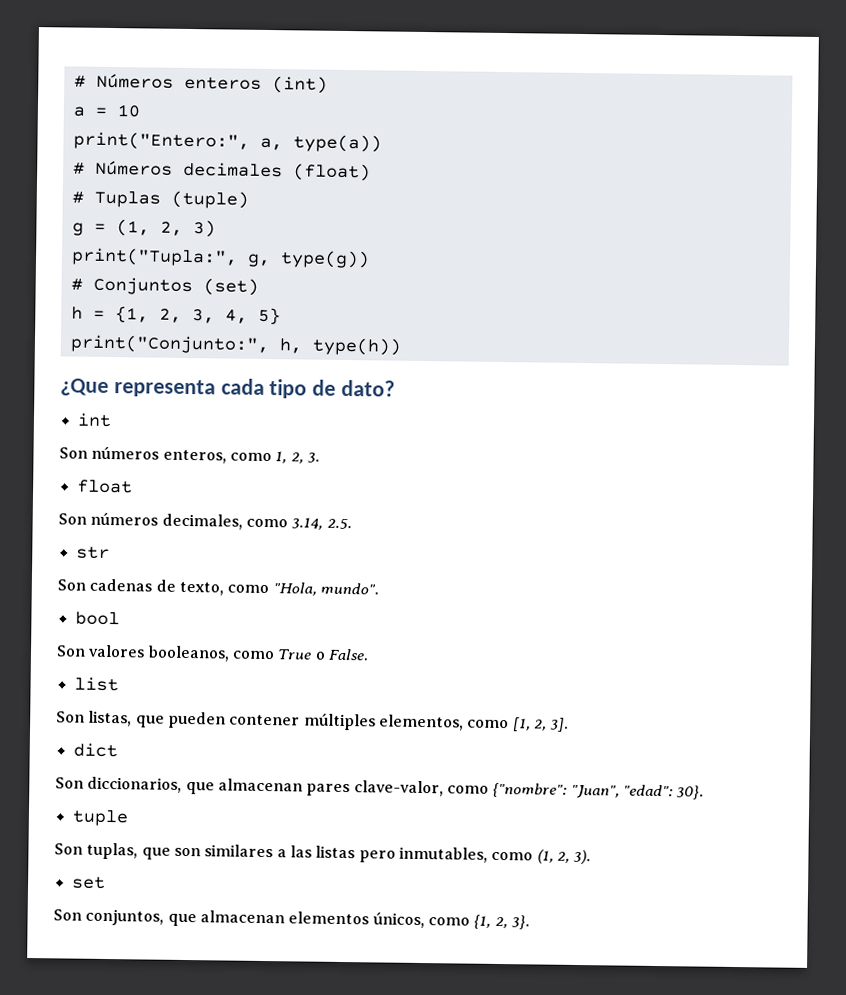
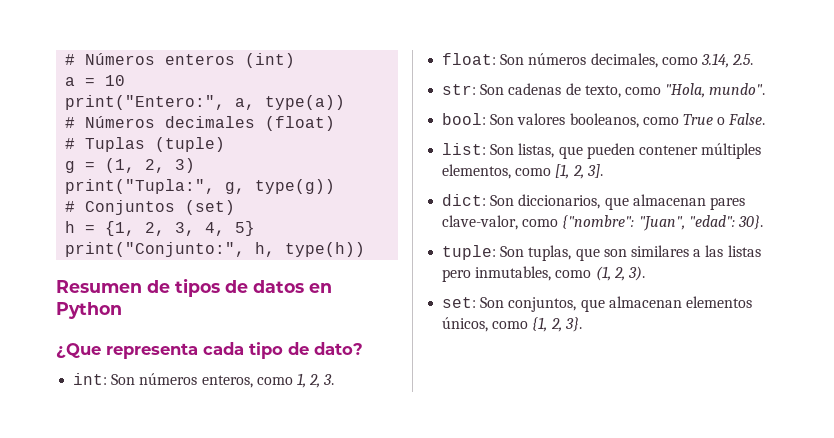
(402, 346) none -> [56,278,332,297] [56,302,122,319] // Resumen de tipos de datos en Python
[76,412,112,428] int // -> [73,373,108,385] int:
[76,479,133,494] float // -> [442,53,497,65] float:
[75,546,110,560] str // -> [442,84,477,95] str:
[74,611,120,626] bool // -> [442,113,487,125] bool:
[73,676,119,692] list // -> [442,143,487,155] list:
[72,742,118,758] dict // -> [442,194,487,206] dict:
[71,809,128,827] tuple // -> [442,245,497,260] tuple:
[70,876,106,889] set // -> [442,297,477,308] set:

